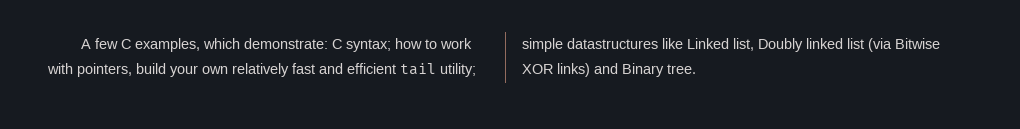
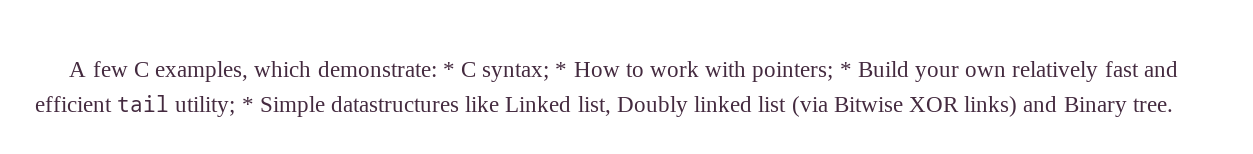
(328, 43) none -> [442,62,455,77] *
[394,38,422,49] how -> [555,62,620,77] * How
[77,63,166,77] pointers, build -> [752,61,909,82] pointers; * Build
[522,38,563,52] simple -> [241,96,325,117] * Simple

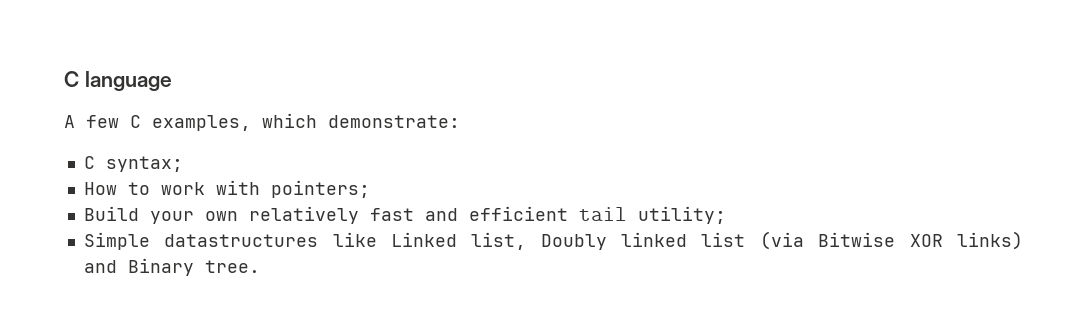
(69, 69) none -> [64,71,172,91] C language //
[442,62,455,77] * -> (460, 121) //
[555,62,568,77] * -> (183, 164) //
[839,62,852,77] * -> (370, 189) //
[241,97,254,112] * -> (726, 215) //

